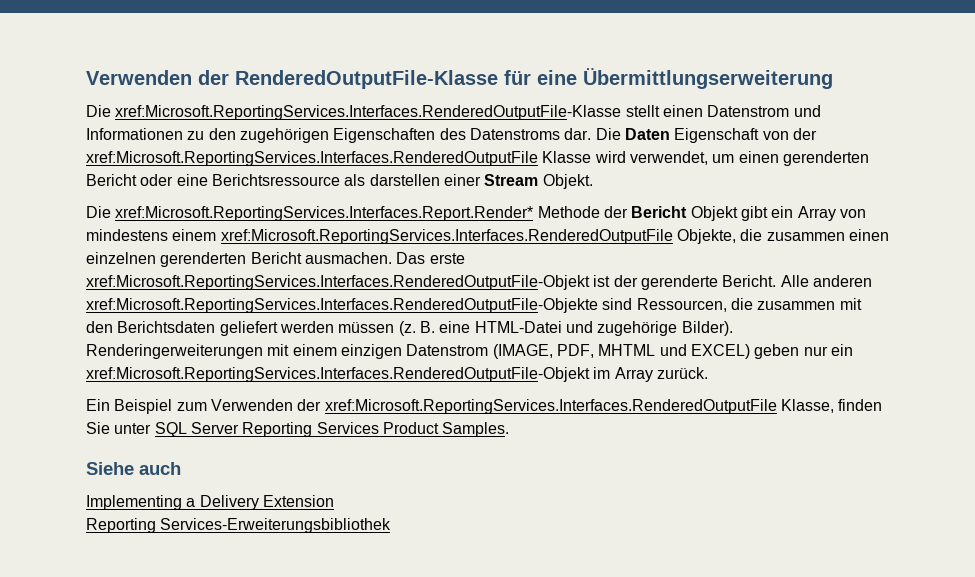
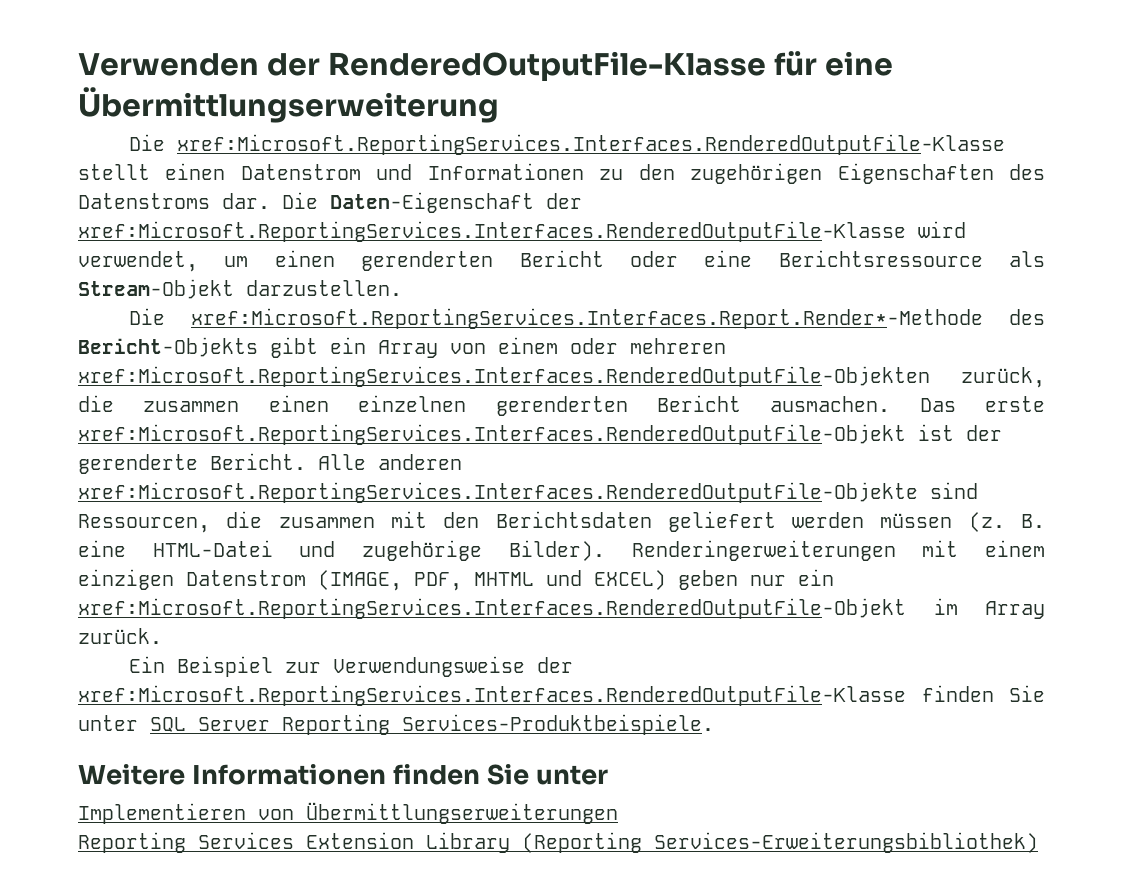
[624,128,817,143] [86,151,592,166] Daten Eigenschaft von der xref:Microsoft.ReportingServices.Interfaces.RenderedOutputFile Klasse -> [330,192,582,213] [78,221,906,242] Daten-Eigenschaft der xref:Microsoft.ReportingServices.Interfaces.RenderedOutputFile-Klasse
[369,174,593,189] [86,206,866,221] [86,229,736,244] darstellen einer Stream Objekt. // Die xref:Microsoft.ReportingServices.Interfaces.Report.Render* Methode der Bericht Objekt gibt ein Array von mindestens einem xref:Microsoft.ReportingServices.Interfaces.RenderedOutputFile Objekte, -> [78,279,402,299] [128,308,1045,329] [78,337,726,358] [78,366,1045,388] Stream-Objekt darzustellen. // Die xref:Microsoft.ReportingServices.Interfaces.Report.Render*-Methode des Bericht-Objekts gibt ein Array von einem oder mehreren xref:Microsoft.ReportingServices.Interfaces.RenderedOutputFile-Objekten zurück,
[176,399,834,414] zum Verwenden der xref:Microsoft.ReportingServices.Interfaces.RenderedOutputFile Klasse, -> [284,656,573,677] [78,685,906,706] zur Verwendungsweise der xref:Microsoft.ReportingServices.Interfaces.RenderedOutputFile-Klasse
[316,422,510,437] [86,462,181,475] [86,495,334,510] [86,518,392,533] Services Product Samples. // Siehe auch // Implementing a Delivery Extension // Reporting Services-Erweiterungsbibliothek -> [402,714,714,735] [78,764,609,785] [78,802,618,824] [78,832,1038,853] Services-Produktbeispiele. // Weitere Informationen finden Sie unter // Implementieren von Übermittlungserweiterungen // Reporting Services Extension Library (Reporting Services-Erweiterungsbibliothek)

